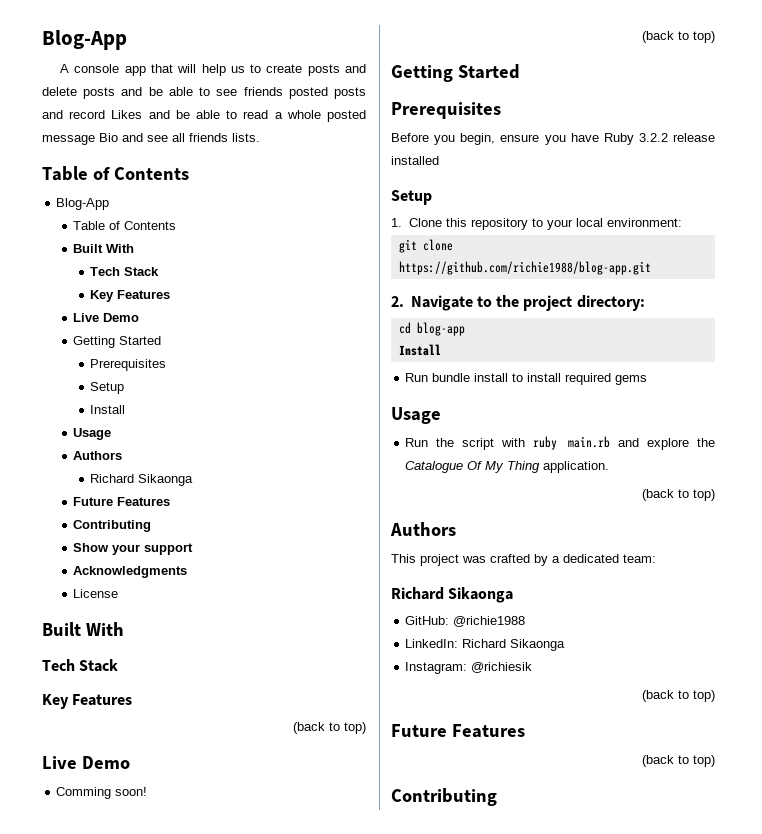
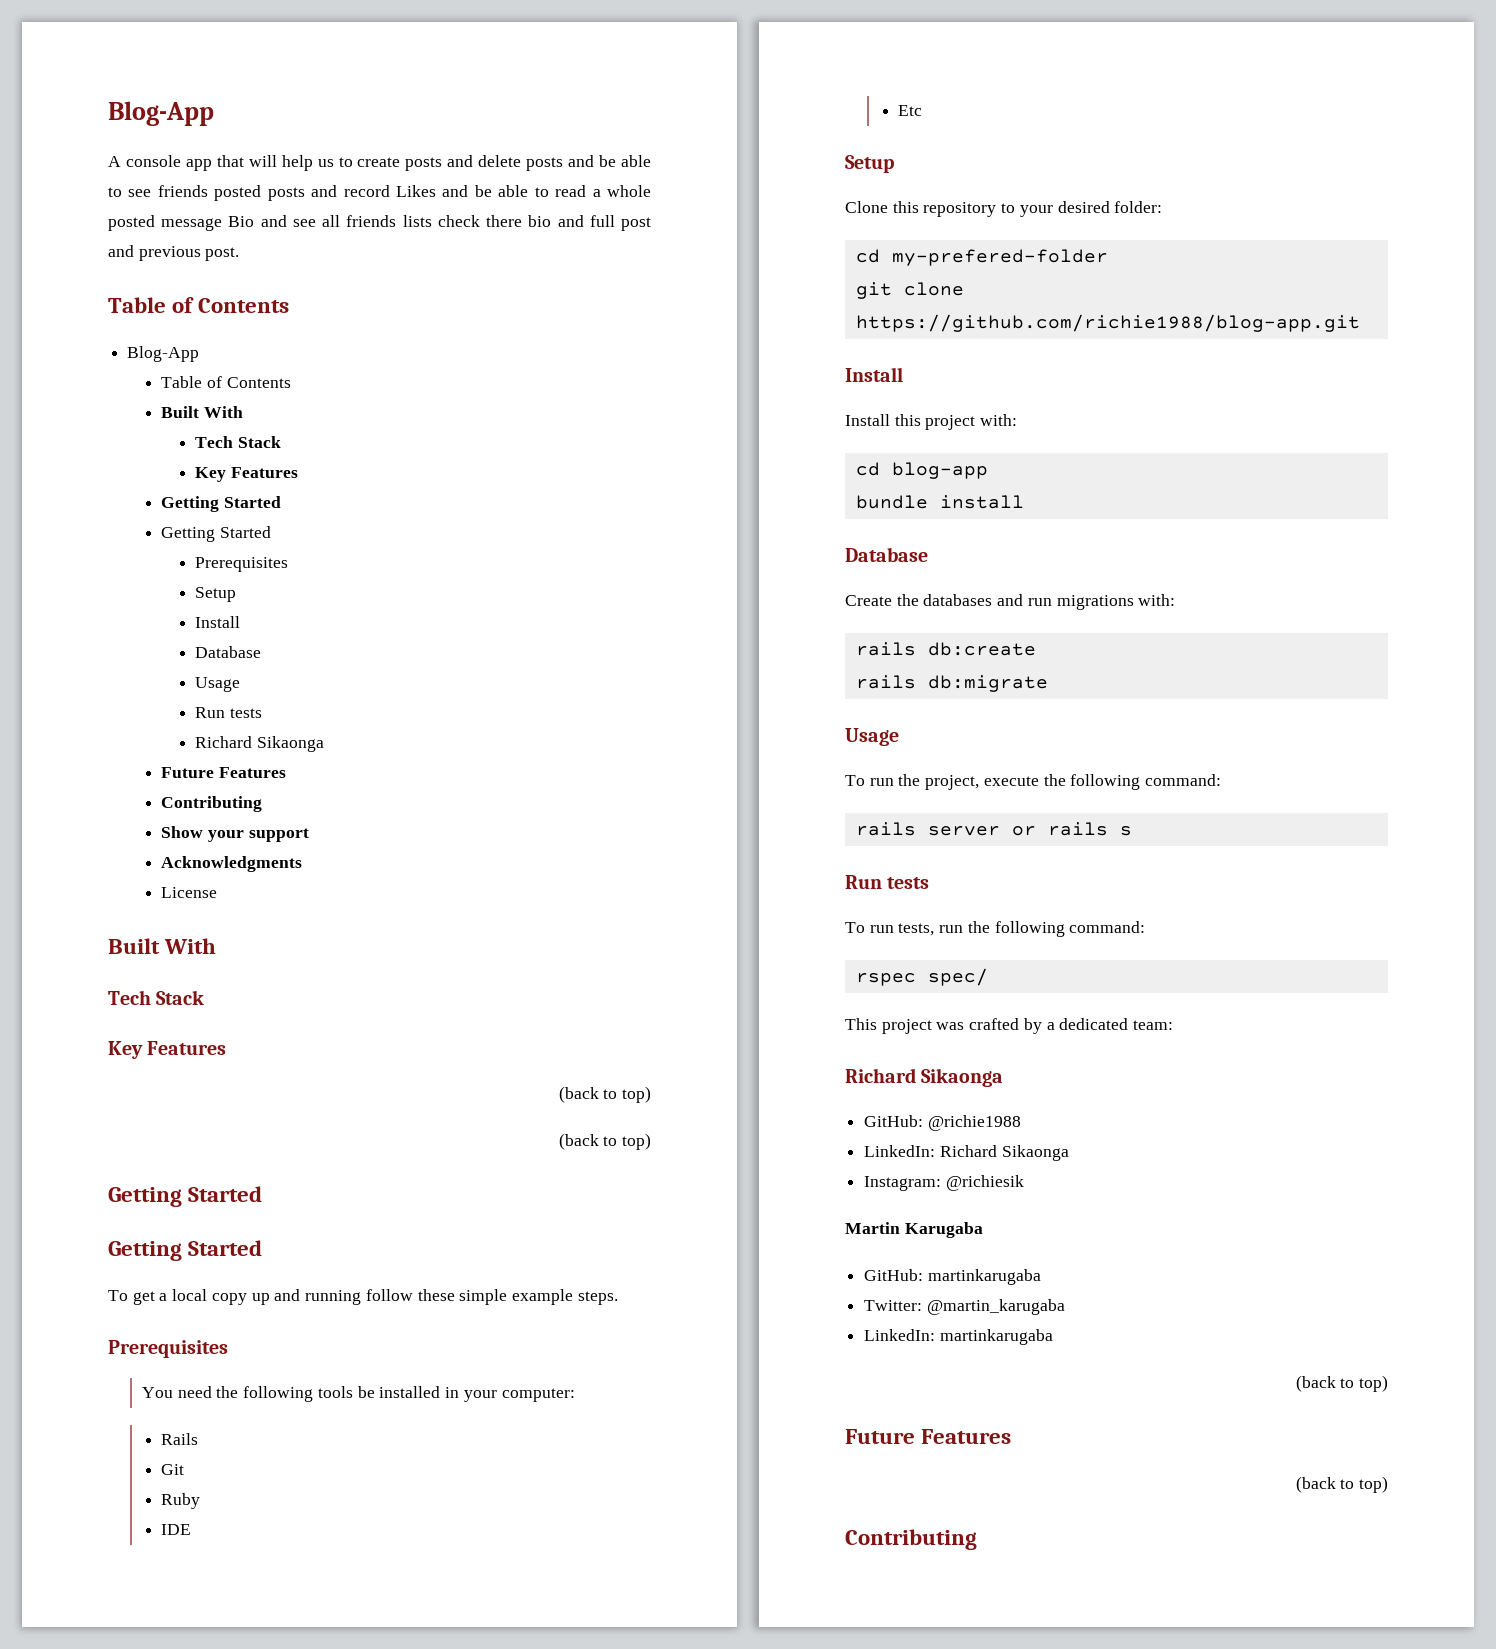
[232,133,260,142] lists. -> [402,215,651,231] [108,245,240,261] lists check there bio and full post and previous post.
[73,313,140,322] Live Demo -> [161,496,282,512] Getting Started
[73,428,112,440] [73,451,123,460] // Usage // Authors -> [195,646,262,658] [195,677,241,692] [195,707,263,718] // Database // Usage // Run tests
[42,756,130,769] [56,787,148,799] // Live Demo // Comming soon! -> (651, 1094) none
[391,102,501,119] [391,133,715,145] [391,156,439,165] [391,190,432,205] [391,218,402,227] Prerequisites // Before you begin, ensure you have Ruby 3.2.2 release installed // Setup // 1. -> [108,1240,263,1261] [108,1289,618,1305] [108,1340,228,1358] [142,1386,575,1402] [161,1433,199,1445] [161,1464,185,1475] [161,1493,201,1509] [161,1524,192,1535] [898,105,923,116] [845,155,894,173] Getting Started // To get a local copy up and running follow these simple example steps. // Prerequisites // You need the following tools be installed in your computer: // Rails // Git // Ruby // IDE // Etc // Setup //
[575,218,682,227] local environment: -> [1057,201,1163,213] [855,249,1108,266] desired folder: // cd my-prefered-folder
[391,295,645,311] 2. Navigate to the project directory: -> [845,367,903,382] [845,414,1018,430] Install // Install this project with:
[398,344,441,356] [405,373,429,382] Install // Run -> (988, 470) none
[512,373,648,385] [391,407,441,424] [405,436,715,450] [405,461,610,473] [642,489,715,501] [390,522,456,536] to install required gems // Usage // Run the script with ruby main.rb and explore the Catalogue Of My Thing application. // (back to top) // Authors -> [845,547,928,562] [845,594,1176,610] [855,642,1036,656] [855,675,1048,692] [845,728,899,746] [845,774,1222,790] [855,822,1132,836] [845,875,930,889] [845,921,1146,937] [855,968,988,986] // Database // Create the databases and run migrations with: // rails db:create // rails db:migrate // Usage // To run the project, execute the following command: // rails server or rails s // Run tests // To run tests, run the following command: // rspec spec/
(533, 667) none -> [845,1222,983,1238] [864,1269,1041,1285] [864,1299,1065,1315] [864,1329,1053,1345] // Martin Karugaba // GitHub: martinkarugaba // Twitter: @martin_karugaba // LinkedIn: martinkarugaba

